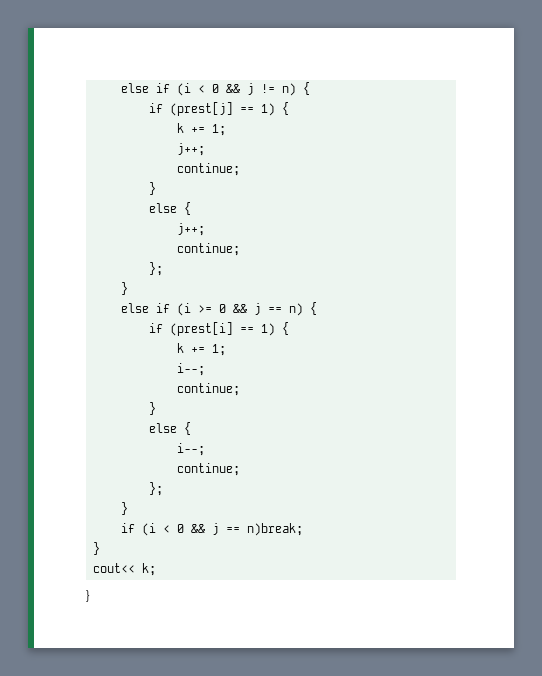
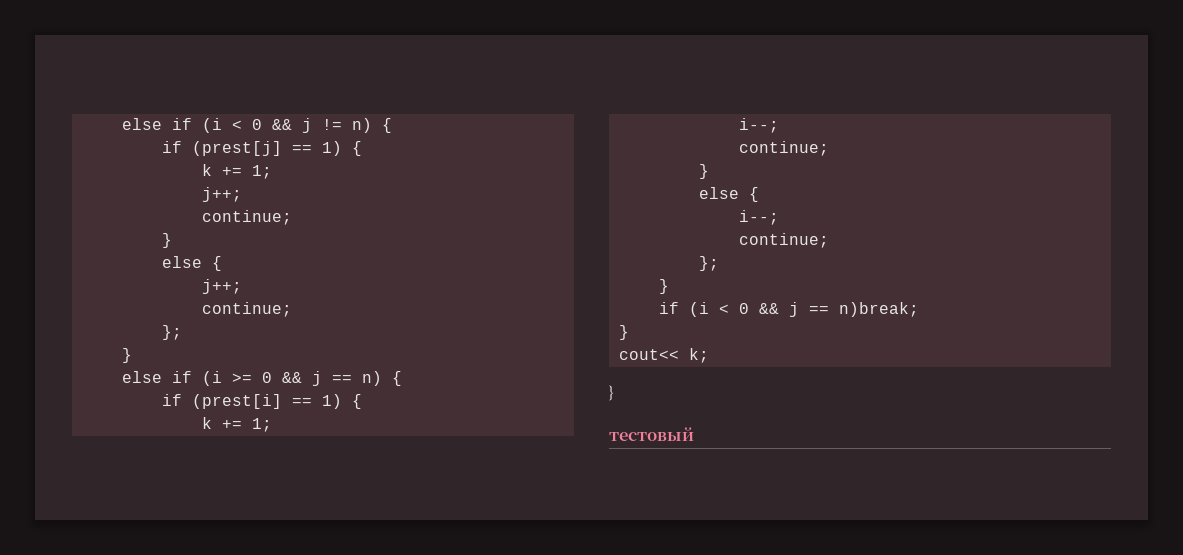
(90, 596) none -> [609,427,694,441] // тестовый

